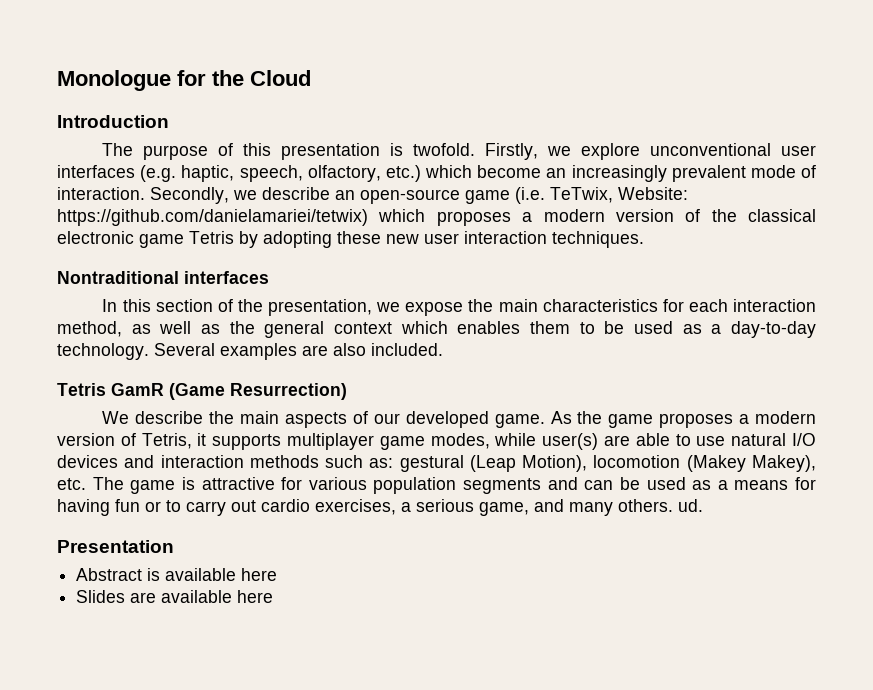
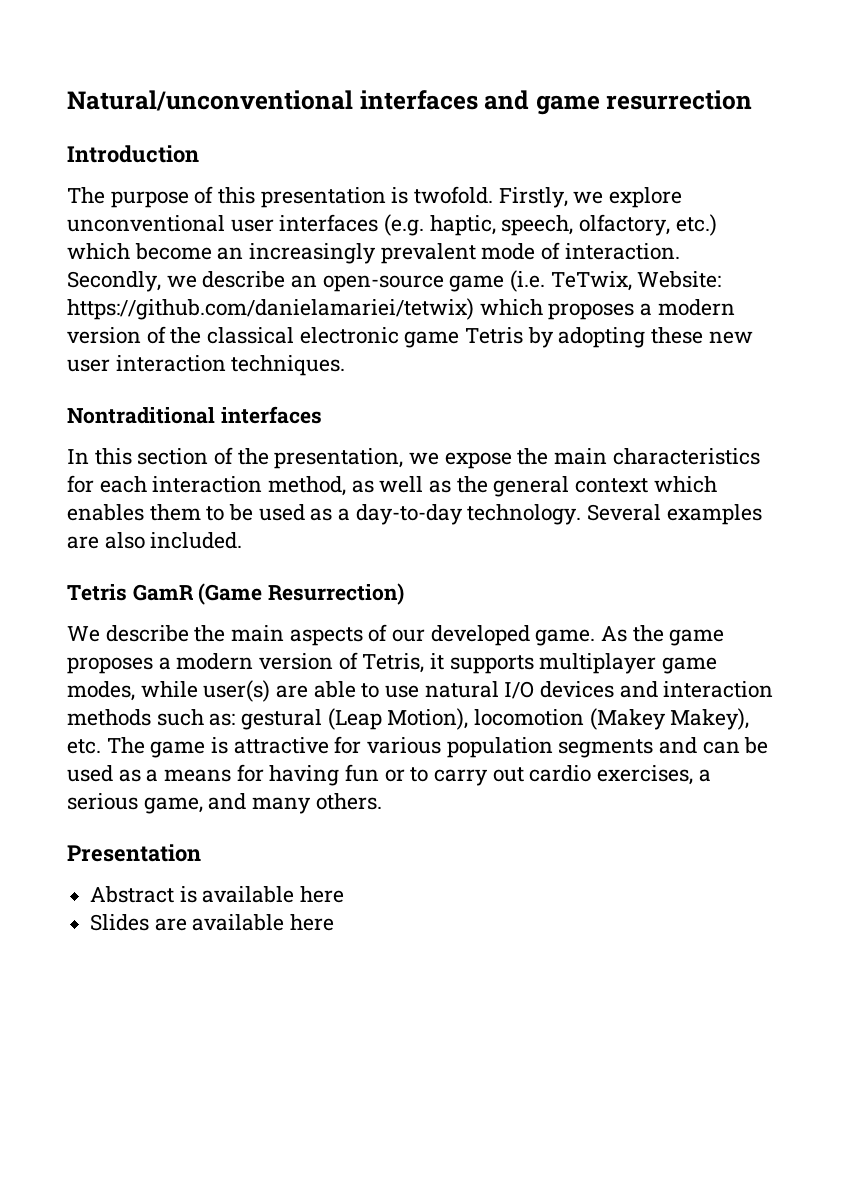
[57,70,311,91] Monologue for the Cloud -> [67,90,753,115] Natural/unconventional interfaces and game resurrection
[678,499,703,512] ud. -> (382, 801) none

